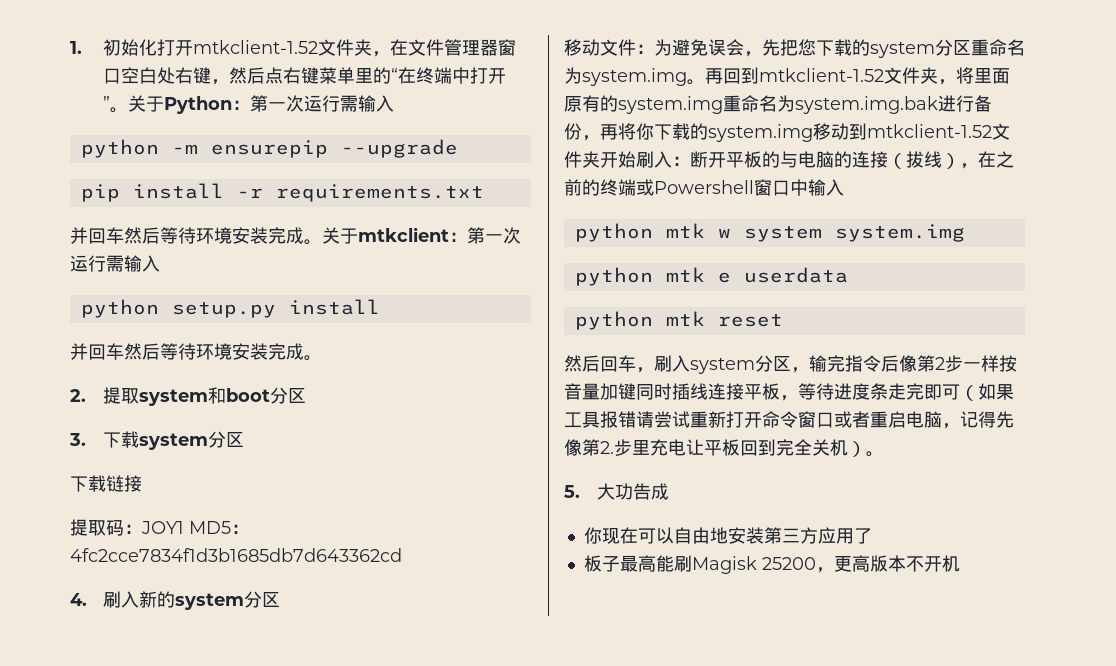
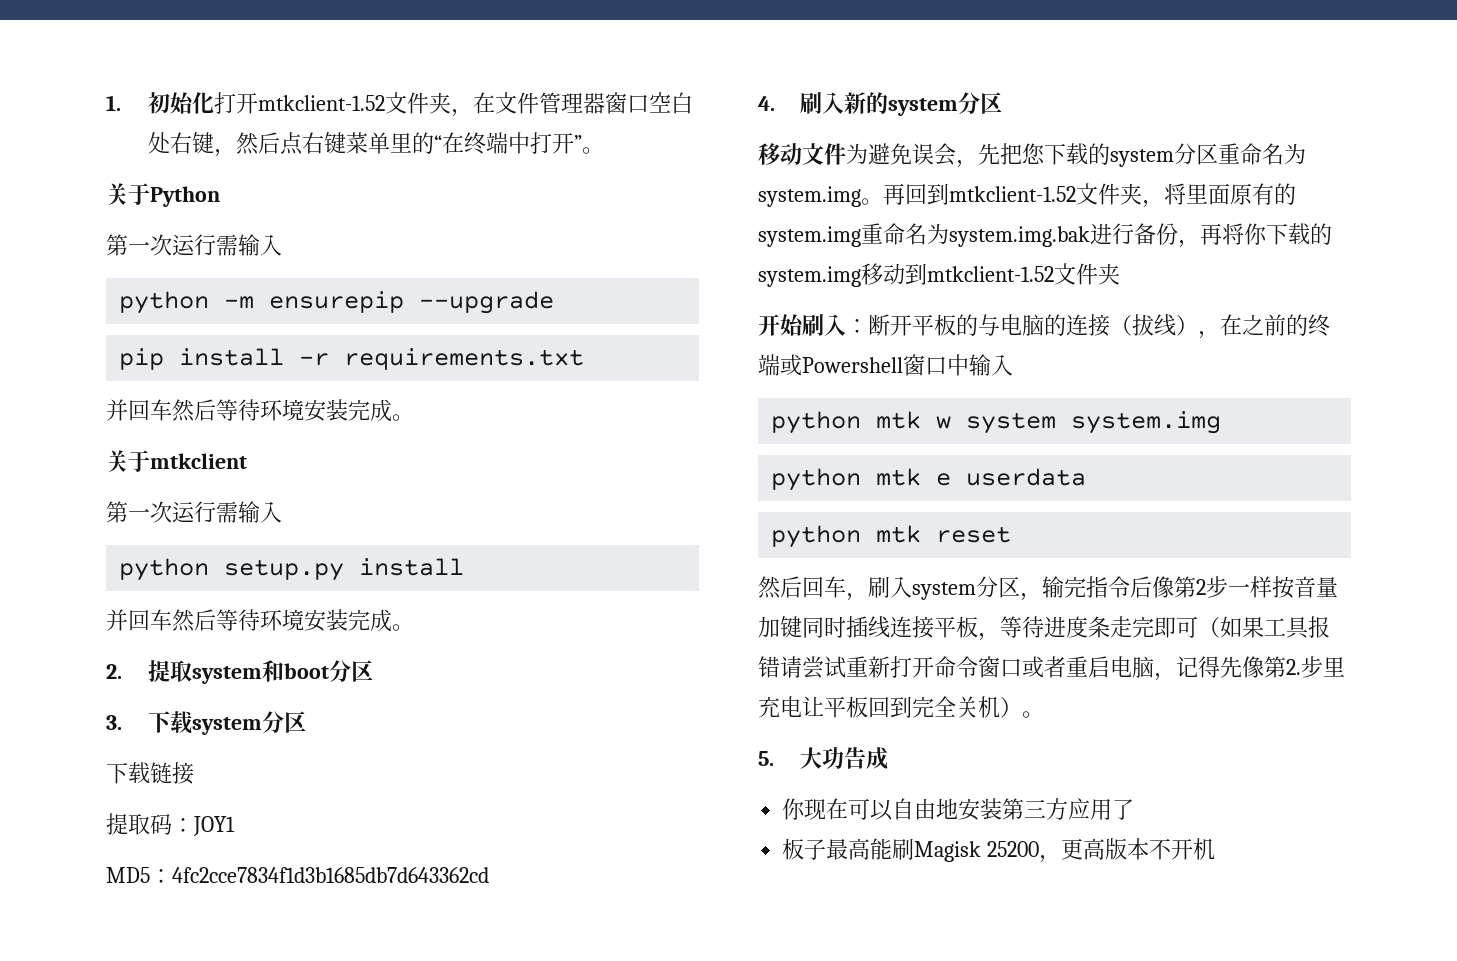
(129, 110) none -> (605, 150) //
[232,100,251,110] ： -> (220, 196) //
(322, 242) none -> (414, 417) //
[449,232,467,242] ： -> (247, 461) //
(184, 527) none -> (235, 826) //
[636,44,654,54] ： -> (846, 154) none
(600, 159) none -> (1120, 274) //

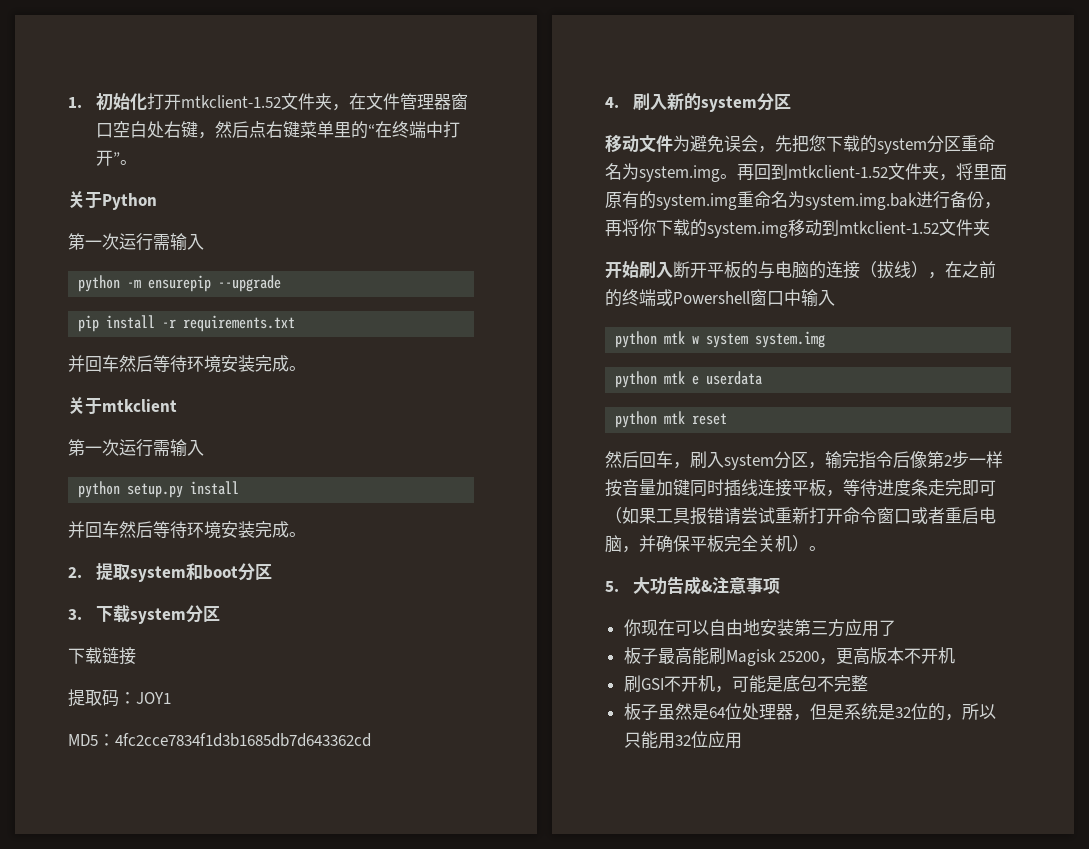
[846,319,868,333] ： -> (673, 270) none
[1176,656,1345,678] [758,696,912,718] 记得先像第2.步里充电让平板回到 -> [639,535,724,553] 并确保平板
(889, 758) none -> [700,577,780,594] &注意事项
(1216, 849) none -> [623,675,868,693] [623,703,996,721] [623,731,742,749] // 刷GSI不开机，可能是底包不完整 // 板子虽然是64位处理器，但是系统是32位的，所以只能用32位应用

